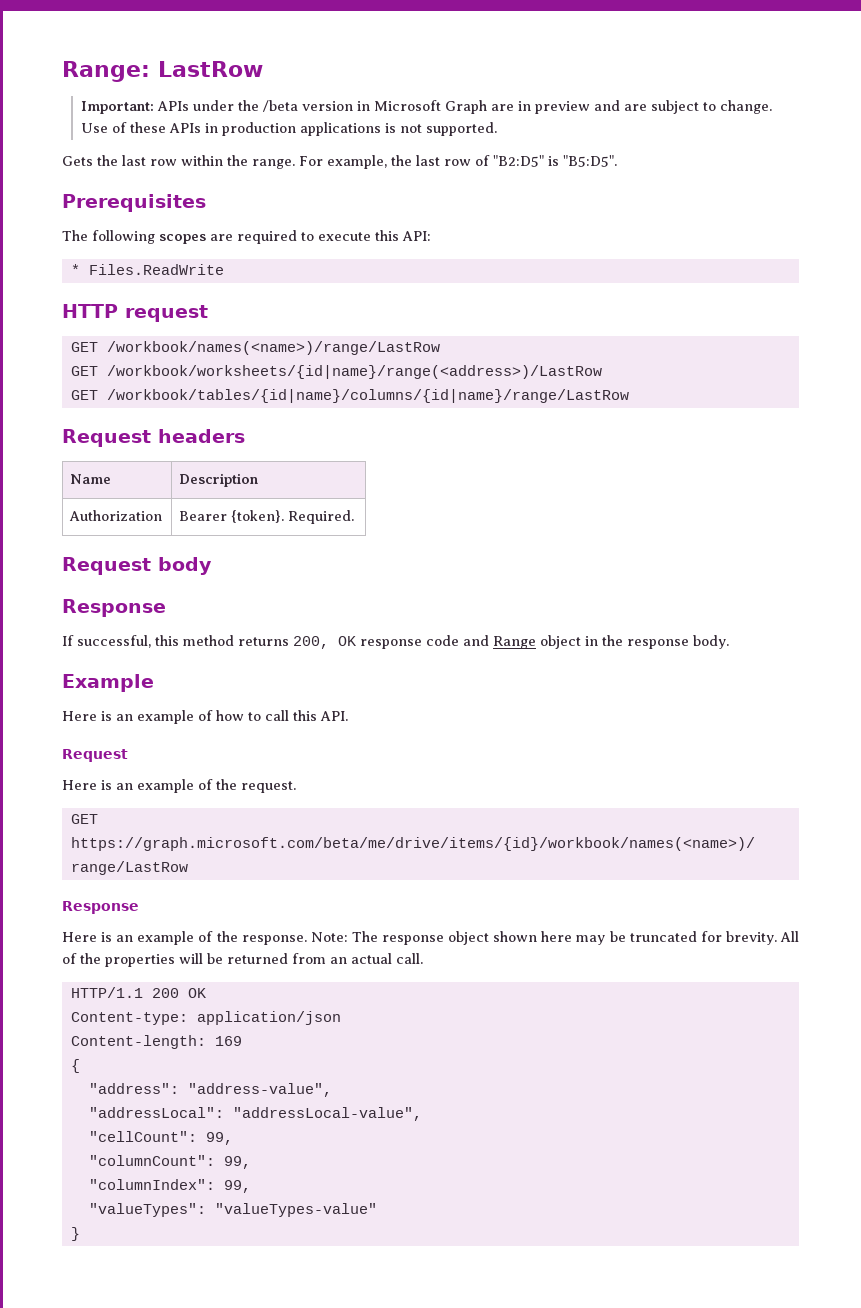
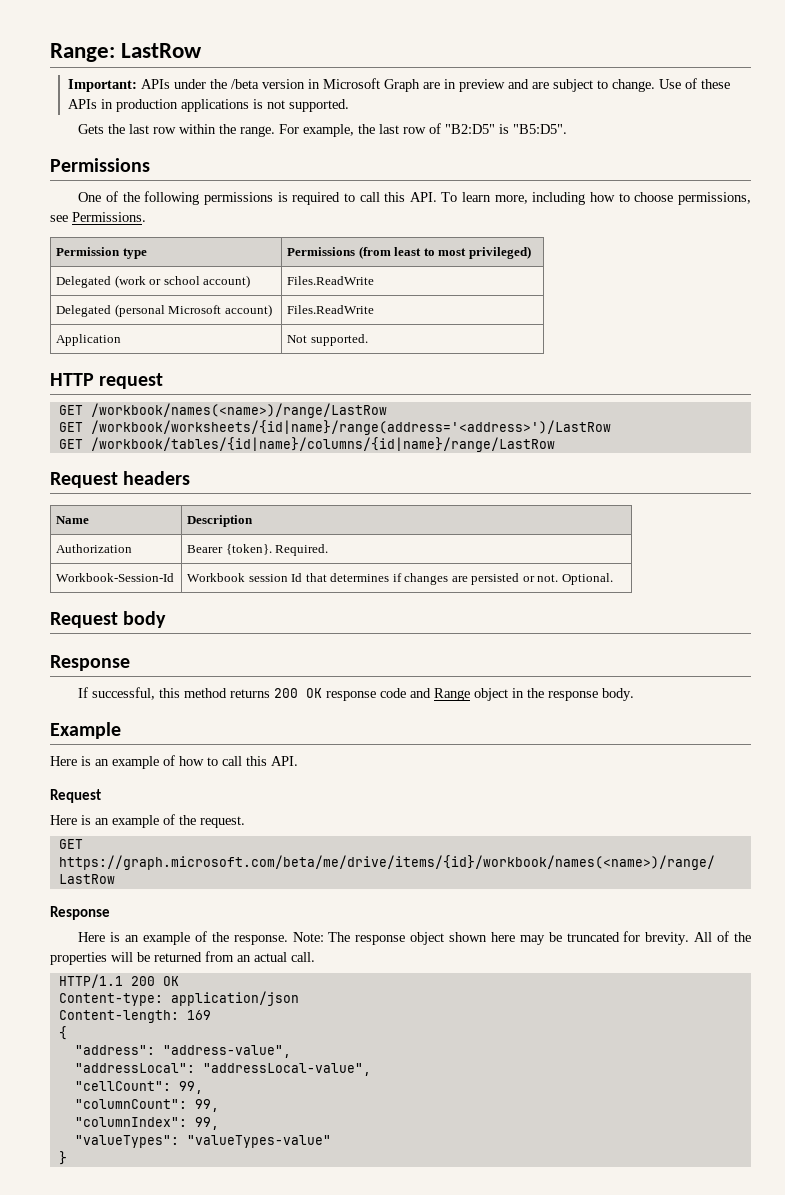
[62,194,206,212] [62,230,431,244] [70,264,224,275] Prerequisites // The following scopes are required to execute this API: // * Files.ReadWrite -> [50,158,150,172] [78,191,751,205] [50,212,146,222] [56,247,147,259] [287,246,531,259] [56,275,251,288] [287,276,375,285] [56,304,272,317] [287,305,375,314] [56,334,122,346] [287,334,368,346] Permissions // One of the following permissions is required to call this API. To learn more, including how to choose permissions, see Permissions. // Permission type | Permissions (from least to most privileged) // Delegated (work or school account) | Files.ReadWrite // Delegated (personal Microsoft account) | Files.ReadWrite // Application | Not supported.
[106,365,602,379] /workbook/worksheets/{id|name}/range(<address>)/LastRow -> [90,420,611,435] /workbook/worksheets/{id|name}/range(address='<address>')/LastRow
(355, 517) none -> [56,573,175,582] [187,573,613,585] // Workbook-Session-Id | Workbook session Id that determines if changes are persisted or not. Optional.
[293,636,329,649] 200, -> [274,688,299,698] 200

